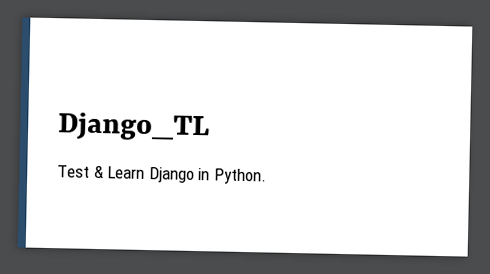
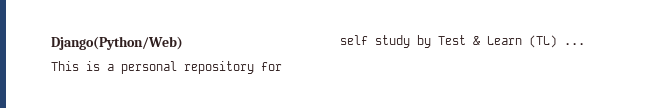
[57,112,210,143] [57,165,267,185] Django_TL // Test & Learn Django in Python. -> [51,36,183,50] [51,61,282,74] [340,35,585,48] Django(Python/Web) // This is a personal repository for self study by Test & Learn (TL) ...

